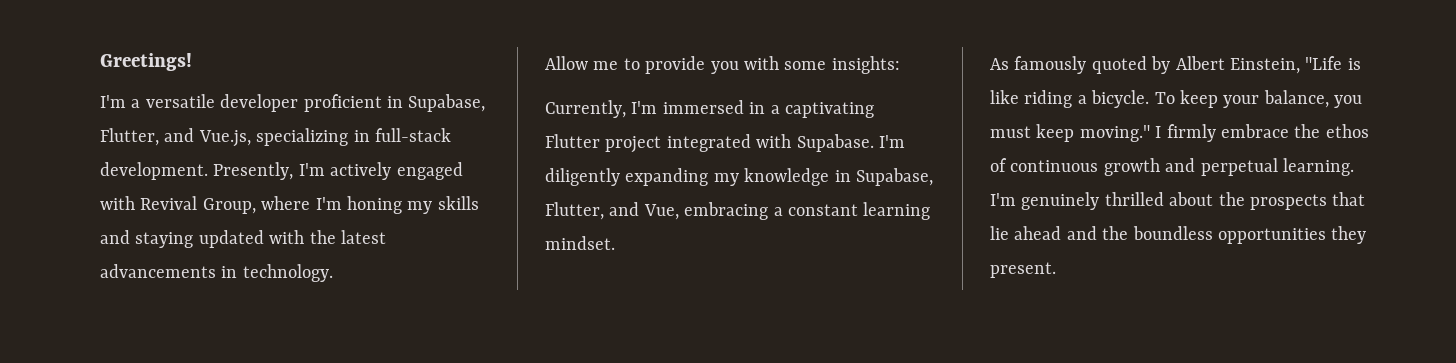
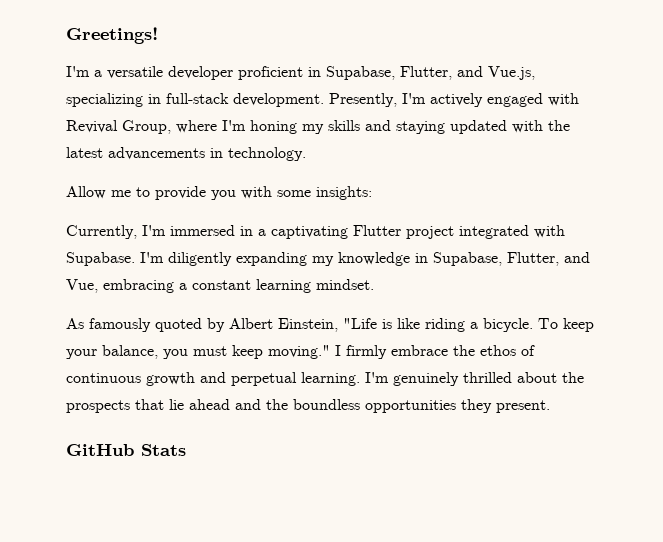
(1056, 270) none -> [66,444,186,456] // GitHub Stats

